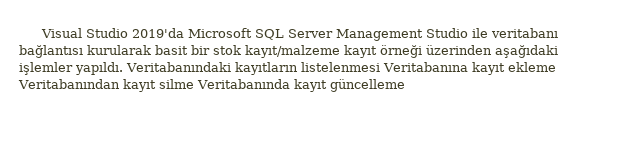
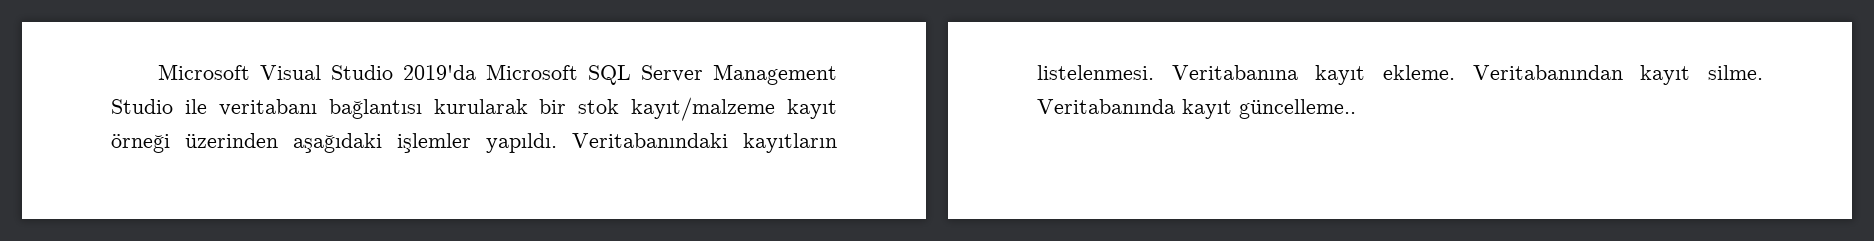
(40, 33) none -> [158,64,251,80] Microsoft
[155,45,188,55] basit -> (528, 106) none
[300,62,380,72] listelenmesi -> [1037,65,1154,80] listelenmesi.
[507,62,556,72] ekleme -> [1383,65,1455,80] ekleme.
[158,79,194,89] silme -> [1708,65,1763,80] silme.
[329,79,405,92] güncelleme -> [1239,99,1356,119] güncelleme..

